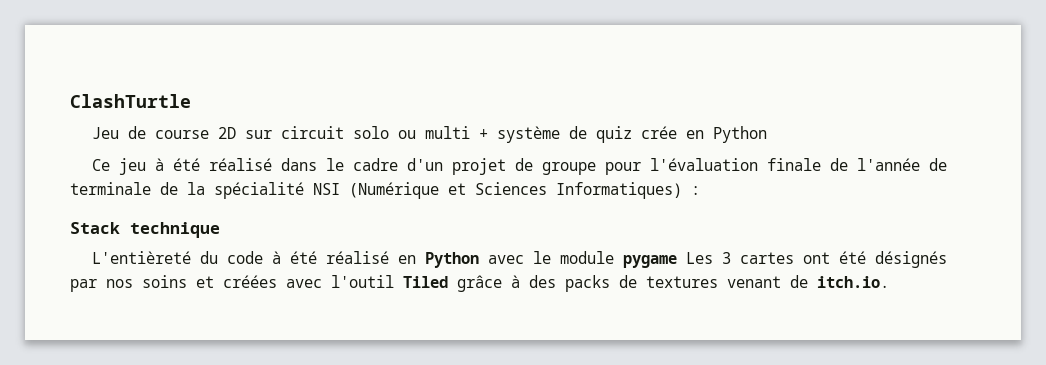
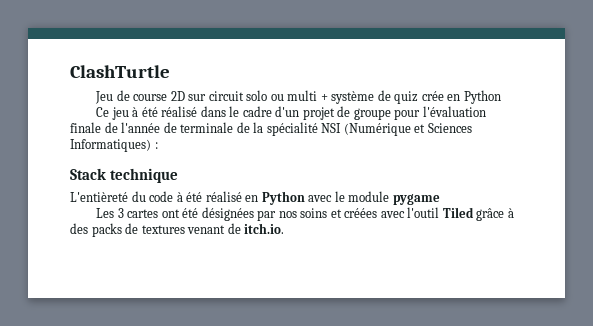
(678, 261) none -> (440, 199) //
[875,251,948,268] désignés -> [201,207,254,221] désignées

